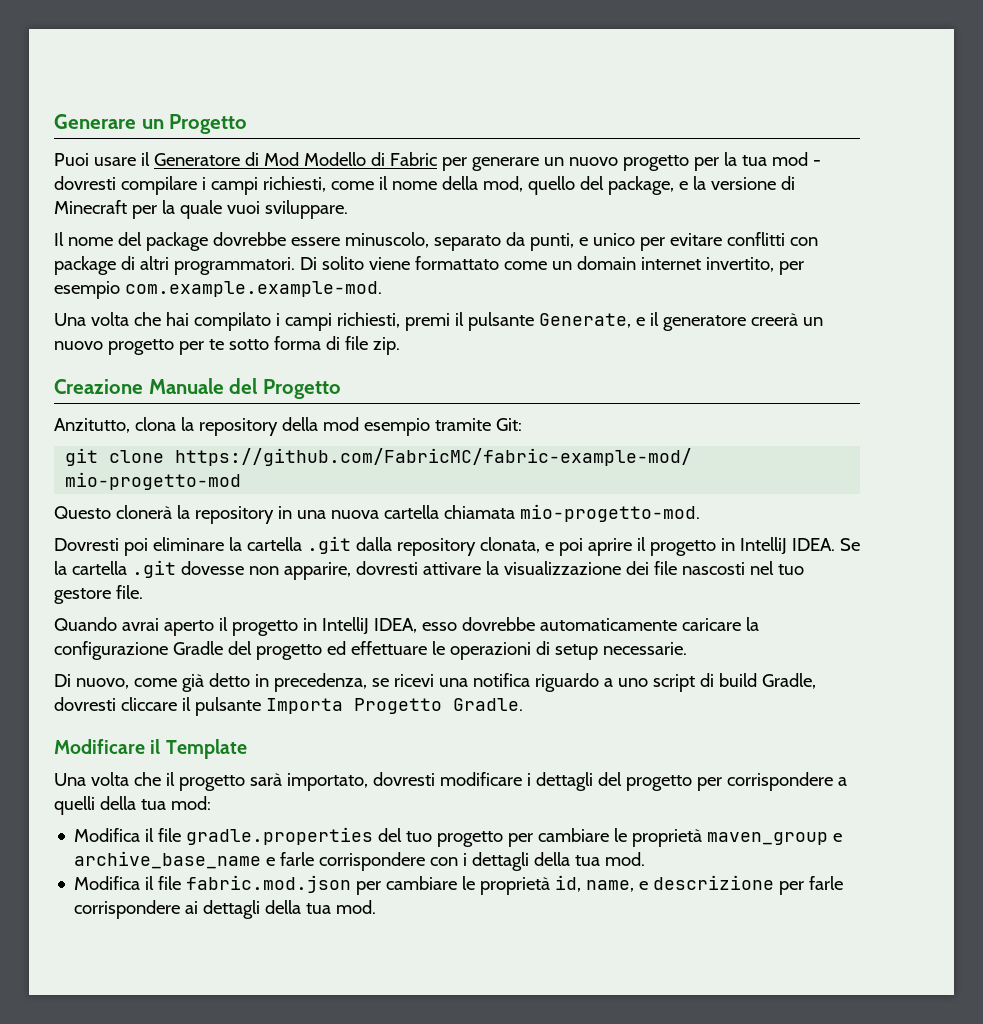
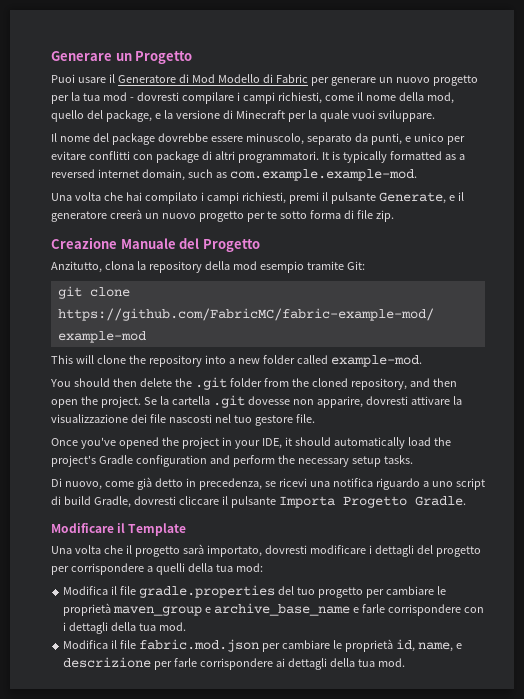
[299,256,804,275] [54,281,120,299] Di solito viene formattato come un domain internet invertito, per esempio -> [321,151,465,163] [51,169,227,181] It is typically formatted as a reversed internet domain, such as
[65,472,242,490] [54,504,700,524] [54,536,835,556] mio-progetto-mod // Questo clonerà la repository in una nuova cartella chiamata mio-progetto-mod. // Dovresti poi eliminare la cartella .git dalla repository clonata, e poi aprire il progetto in IntelliJ IDEA. -> [57,331,146,343] [51,355,422,367] [50,377,457,390] [51,396,141,408] example-mod // This will clone the repository into a new folder called example-mod. // You should then delete the .git folder from the cloned repository, and then open the project.
[54,617,759,636] [54,641,687,660] Quando avrai aperto il progetto in IntelliJ IDEA, esso dovrebbe automaticamente caricare la configurazione Gradle del progetto ed effettuare le operazioni di setup necessarie. -> [51,437,451,449] [51,455,413,467] Once you've opened the project in your IDE, it should automatically load the project's Gradle configuration and perform the necessary setup tasks.

